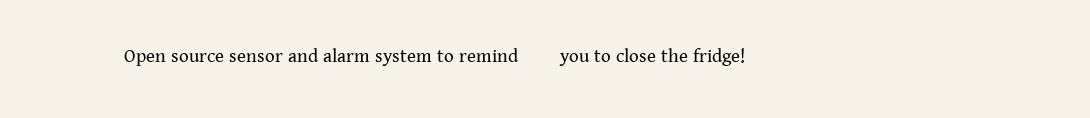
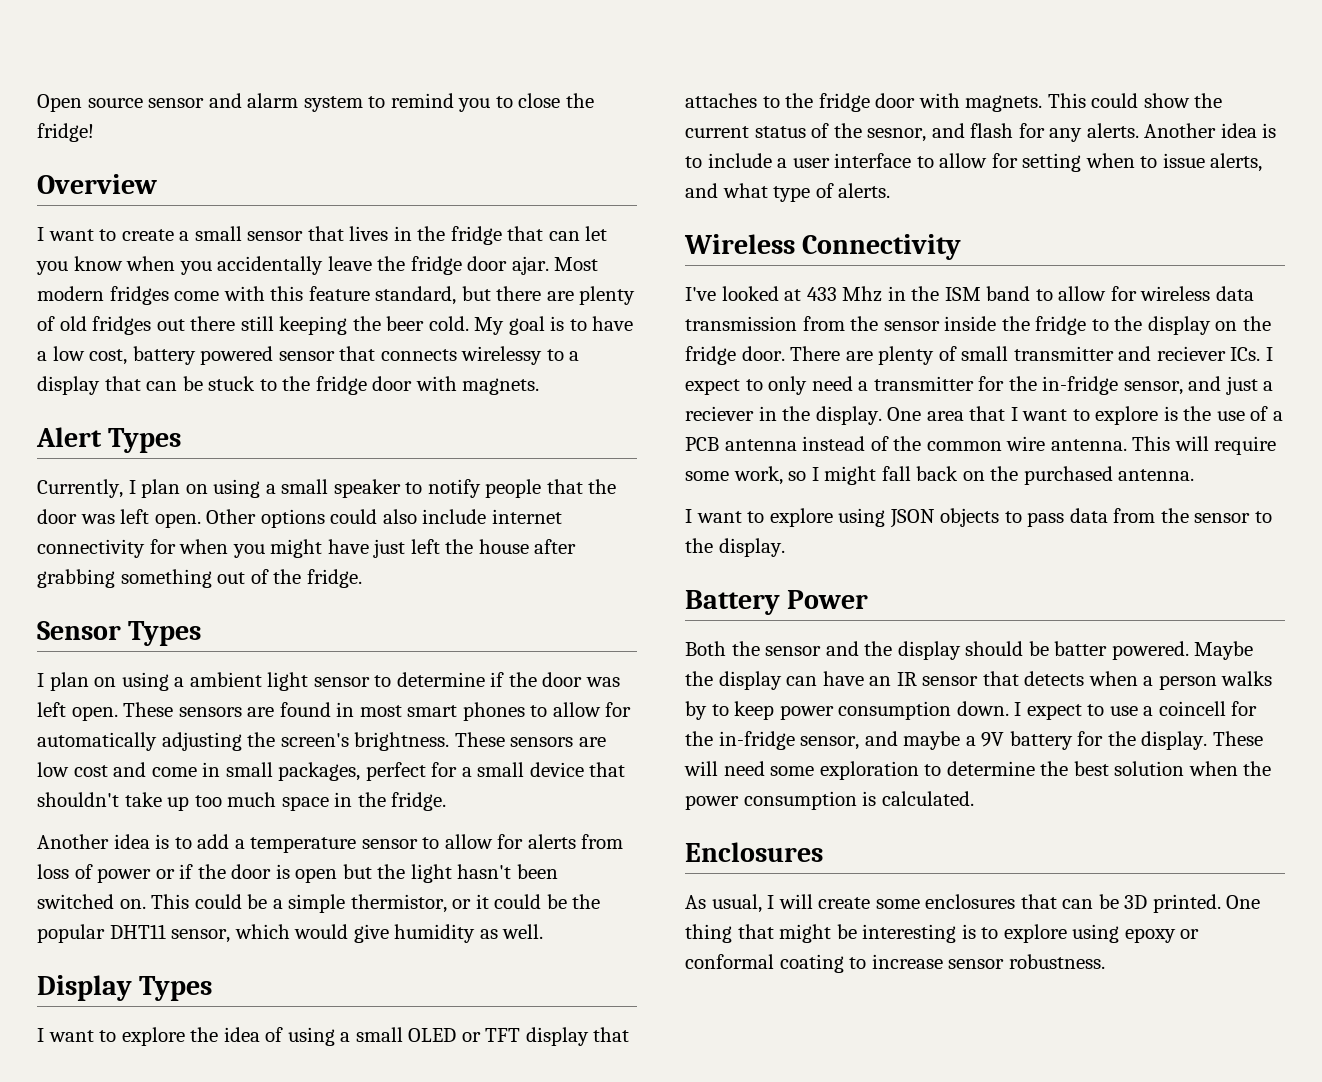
(745, 57) none -> [37,174,157,194] [37,226,608,245] [36,256,599,275] [37,286,636,305] [37,316,634,335] [37,346,580,365] [37,376,540,395] [36,427,182,453] [37,479,617,498] [37,509,562,528] [37,539,577,558] [37,569,362,588] [37,621,202,646] [37,672,620,691] [37,702,632,721] [37,732,606,751] [37,762,626,781] [37,792,447,811] [37,834,624,853] [37,864,558,883] [37,894,601,913] [37,924,544,943] [37,975,213,1001] [37,1027,630,1046] [685,93,1223,112] [685,123,1277,142] [685,153,1263,172] [685,183,891,202] [684,234,962,260] [685,286,1254,302] [685,316,1271,335] [685,346,1273,365] [685,376,1274,395] [685,406,1284,425] [685,436,1277,455] [685,466,1195,485] [685,508,1272,528] [685,538,785,557] [685,590,869,615] [685,641,1254,660] [685,671,1273,690] [685,701,1258,720] [685,731,1263,750] [684,761,1272,780] [685,791,974,810] [685,842,823,862] [685,894,1261,913] [685,924,1200,943] [685,954,1105,973] // Overview // I want to create a small sensor that lives in the fridge that can let you know when you accidentally leave the fridge door ajar. Most modern fridges come with this feature standard, but there are plenty of old fridges out there still keeping the beer cold. My goal is to have a low cost, battery powered sensor that connects wirelessy to a display that can be stuck to the fridge door with magnets. // Alert Types // Currently, I plan on using a small speaker to notify people that the door was left open. Other options could also include internet connectivity for when you might have just left the house after grabbing something out of the fridge. // Sensor Types // I plan on using a ambient light sensor to determine if the door was left open. These sensors are found in most smart phones to allow for automatically adjusting the screen's brightness. These sensors are low cost and come in small packages, perfect for a small device that shouldn't take up too much space in the fridge. // Another idea is to add a temperature sensor to allow for alerts from loss of power or if the door is open but the light hasn't been switched on. This could be a simple thermistor, or it could be the popular DHT11 sensor, which would give humidity as well. // Display Types // I want to explore the idea of using a small OLED or TFT display that attaches to the fridge door with magnets. This could show the current status of the sesnor, and flash for any alerts. Another idea is to include a user interface to allow for setting when to issue alerts, and what type of alerts. // Wireless Connectivity // I've looked at 433 Mhz in the ISM band to allow for wireless data transmission from the sensor inside the fridge to the display on the fridge door. There are plenty of small transmitter and reciever ICs. I expect to only need a transmitter for the in-fridge sensor, and just a reciever in the display. One area that I want to explore is the use of a PCB antenna instead of the common wire antenna. This will require some work, so I might fall back on the purchased antenna. // I want to explore using JSON objects to pass data from the sensor to the display. // Battery Power // Both the sensor and the display should be batter powered. Maybe the display can have an IR sensor that detects when a person walks by to keep power consumption down. I expect to use a coincell for the in-fridge sensor, and maybe a 9V battery for the display. These will need some exploration to determine the best solution when the power consumption is calculated. // Enclosures // As usual, I will create some enclosures that can be 3D printed. One thing that might be interesting is to explore using epoxy or conformal coating to increase sensor robustness.

